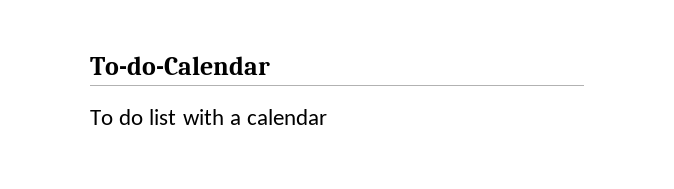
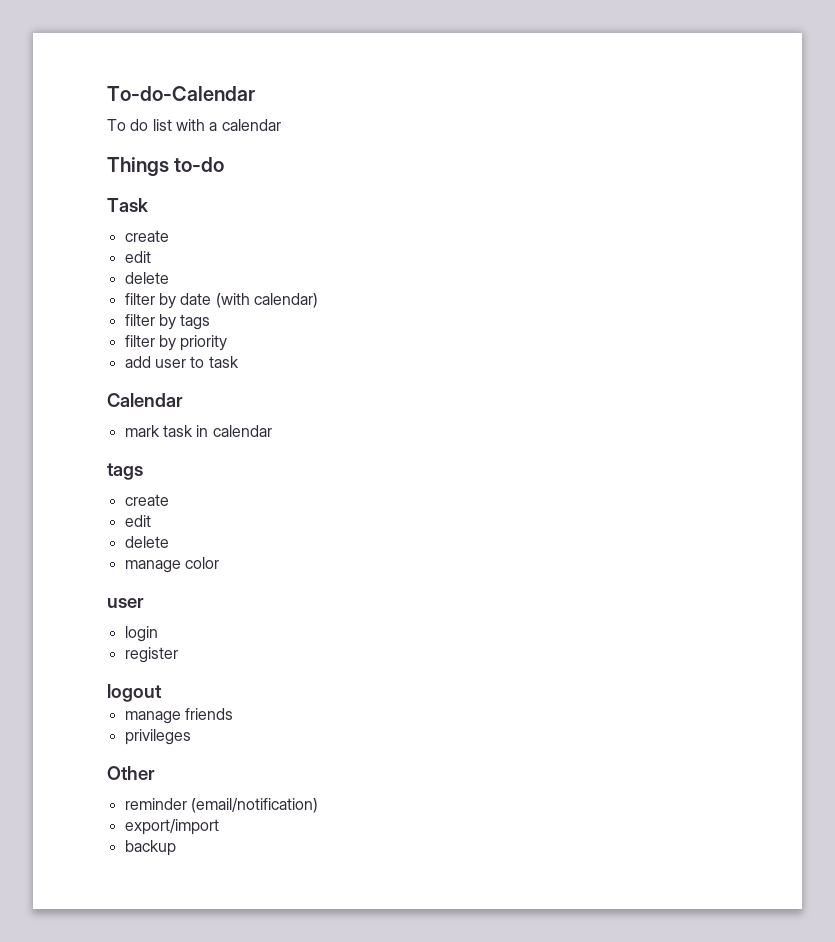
(328, 117) none -> [107,157,225,176] [107,198,148,212] [124,230,169,242] [124,251,151,263] [124,272,169,284] [124,293,318,309] [124,314,211,330] [124,335,228,351] [124,356,239,368] [107,393,183,407] [124,425,272,437] [107,463,143,480] [124,494,169,506] [124,515,151,527] [124,536,169,548] [124,557,219,573] [107,598,144,608] [124,626,158,642] [124,647,178,663] [107,684,162,702] [124,708,233,724] [124,729,191,745] [107,766,155,780] [124,798,318,813] [124,819,219,835] [124,840,176,856] // Things to-do // Task // create // edit // delete // filter by date (with calendar) // filter by tags // filter by priority // add user to task // Calendar // mark task in calendar // tags // create // edit // delete // manage color // user // login // register // logout // manage friends // privileges // Other // reminder (email/notification) // export/import // backup

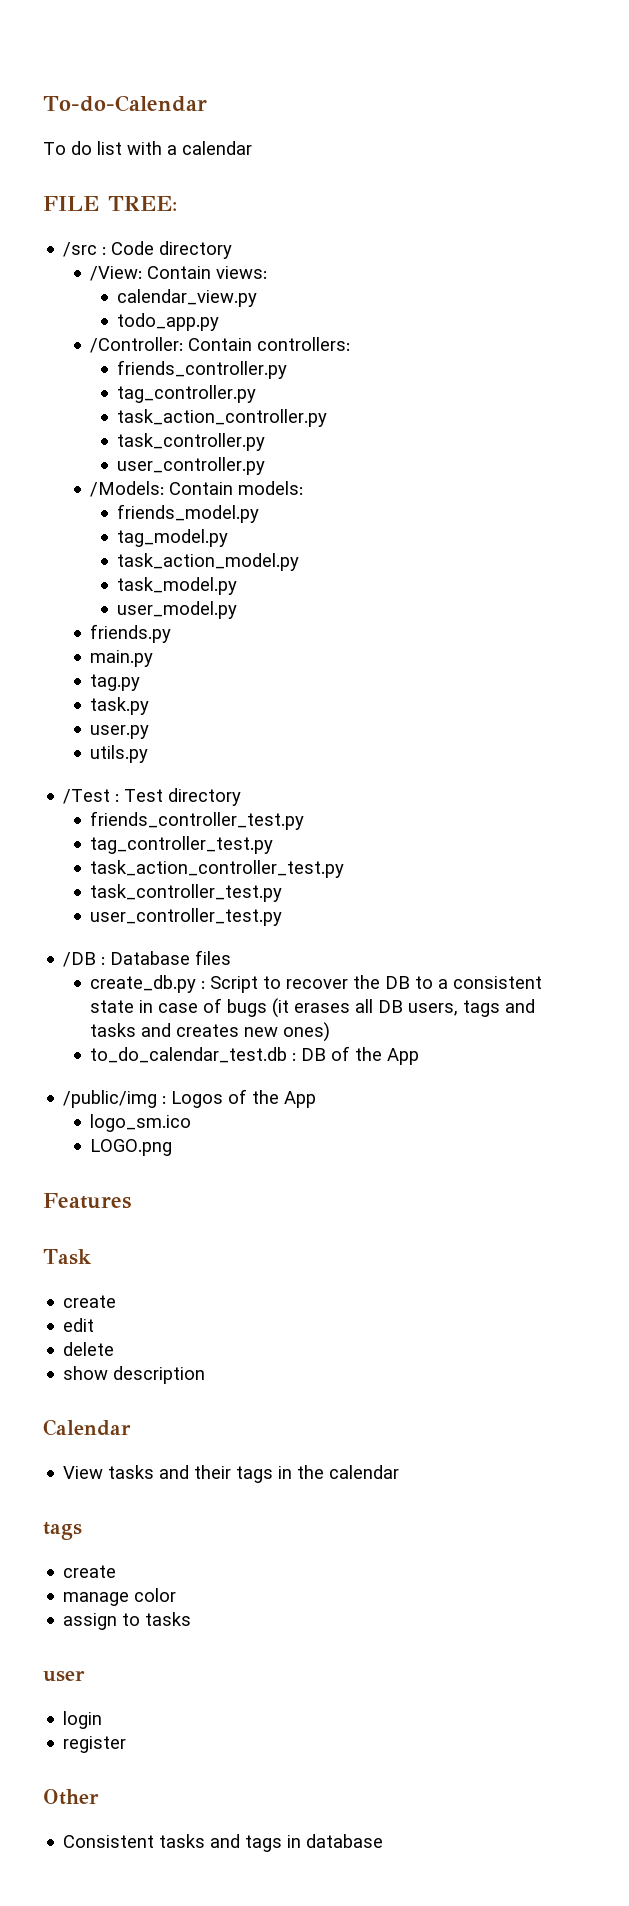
[107,157,225,176] [107,198,148,212] [124,230,169,242] [124,251,151,263] [124,272,169,284] [124,293,318,309] [124,314,211,330] [124,335,228,351] [124,356,239,368] [107,393,183,407] [124,425,209,437] Things to-do // Task // create // edit // delete // filter by date (with calendar) // filter by tags // filter by priority // add user to task // Calendar // mark task in -> [43,196,177,211] [63,241,233,259] [90,266,268,281] [117,289,258,307] [117,313,220,331] [90,337,351,353] [117,360,288,379] [117,385,257,403] [117,409,328,427] [117,433,266,451] [117,457,266,475] [90,481,304,497] [117,504,260,523] [117,529,229,547] [117,553,300,571] [117,577,238,595] [117,601,238,619] [90,624,172,643] [90,650,154,667] [90,674,141,691] [90,697,150,715] [90,725,150,739] [90,745,149,763] [63,788,242,806] [90,811,305,830] [90,836,274,854] [90,860,345,878] [90,884,283,902] [90,908,283,926] [63,950,232,967] [90,975,543,993] [90,998,536,1018] [90,1022,331,1042] [90,1046,420,1065] [63,1089,317,1108] [90,1114,192,1132] [90,1139,173,1156] [43,1193,131,1209] [43,1249,92,1265] [63,1295,117,1308] [63,1318,95,1332] [63,1342,115,1356] [63,1366,206,1384] [43,1419,131,1436] [63,1465,325,1483] FILE TREE: // /src : Code directory // /View: Contain views: // calendar_view.py // todo_app.py // /Controller: Contain controllers: // friends_controller.py // tag_controller.py // task_action_controller.py // task_controller.py // user_controller.py // /Models: Contain models: // friends_model.py // tag_model.py // task_action_model.py // task_model.py // user_model.py // friends.py // main.py // tag.py // task.py // user.py // utils.py // /Test : Test directory // friends_controller_test.py // tag_controller_test.py // task_action_controller_test.py // task_controller_test.py // user_controller_test.py // /DB : Database files // create_db.py : Script to recover the DB to a consistent state in case of bugs (it erases all DB users, tags and tasks and creates new ones) // to_do_calendar_test.db : DB of the App // /public/img : Logos of the App // logo_sm.ico // LOGO.png // Features // Task // create // edit // delete // show description // Calendar // View tasks and their tags in the
[124,515,151,527] [124,536,169,548] // edit // delete -> (117, 1571) none
(219, 563) none -> [63,1612,192,1630] // assign to tasks
[107,684,162,702] [124,708,233,724] [124,729,191,745] [107,766,155,780] [124,798,318,813] [124,819,219,835] [124,840,176,856] logout // manage friends // privileges // Other // reminder (email/notification) // export/import // backup -> [43,1789,99,1805] [63,1834,384,1852] Other // Consistent tasks and tags in database

